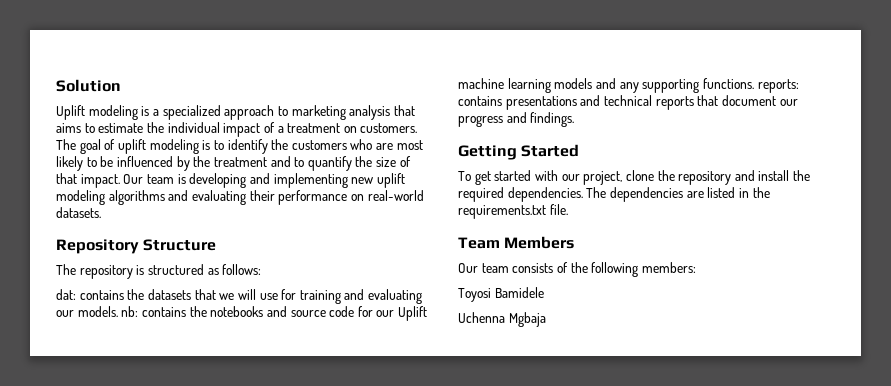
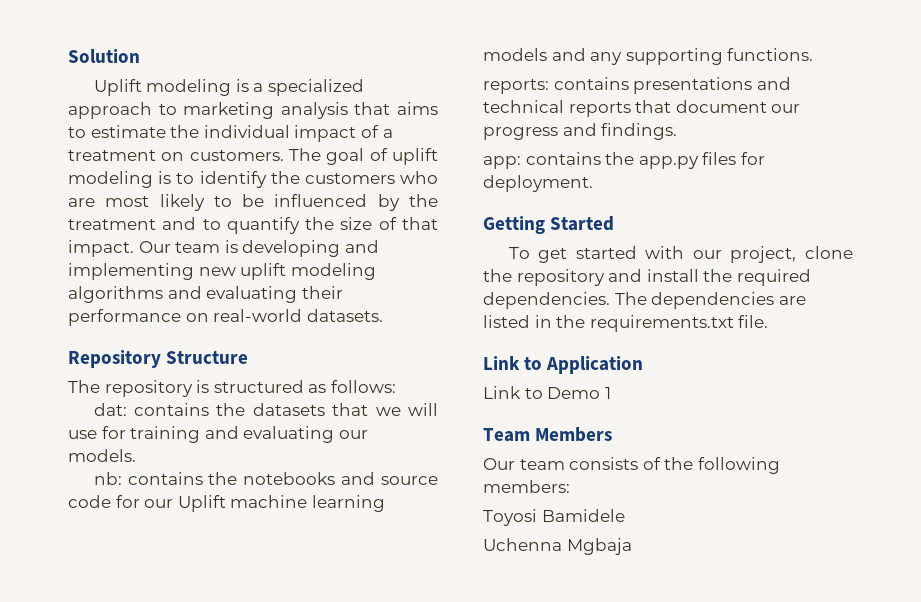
(118, 311) none -> (136, 455) //
(754, 83) none -> (814, 54) //
(575, 119) none -> [483,152,765,169] [483,175,593,192] // app: contains the app.py files for deployment.
(568, 209) none -> [483,356,644,374] [483,386,611,399] // Link to Application // Link to Demo 1

